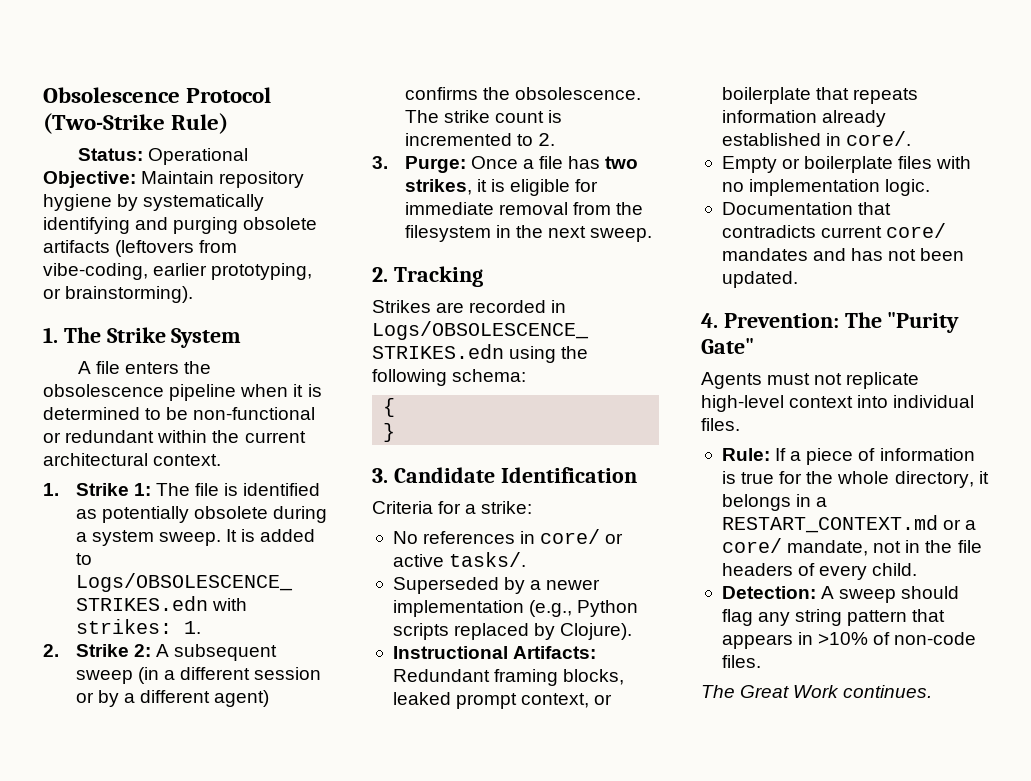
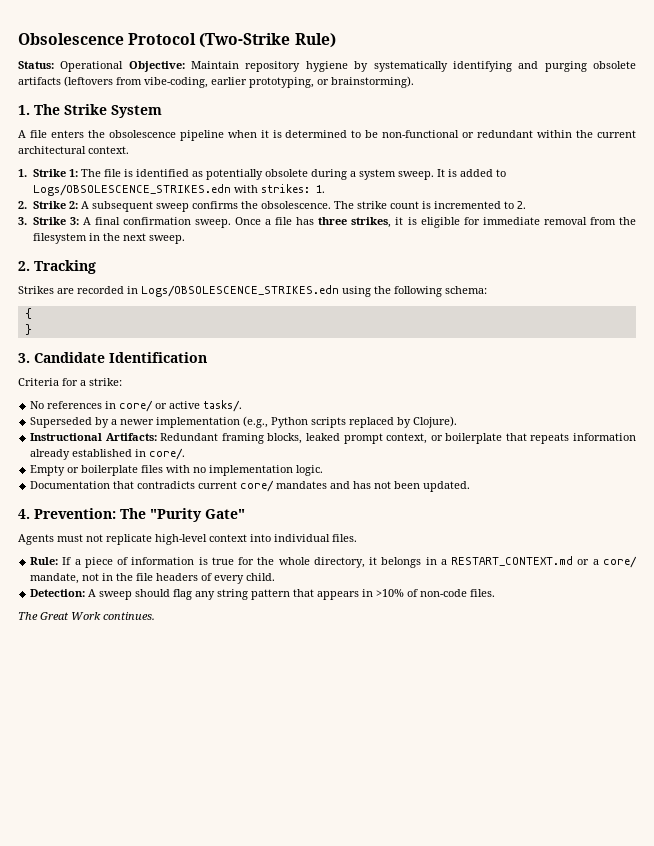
[137,667,322,684] [75,690,270,707] (in a different session or by a different agent) -> (189, 207) none
[404,156,466,173] Purge: -> [32,217,231,228] Strike 3: A final confirmation sweep.
[605,156,639,169] two -> [318,217,348,225] three

